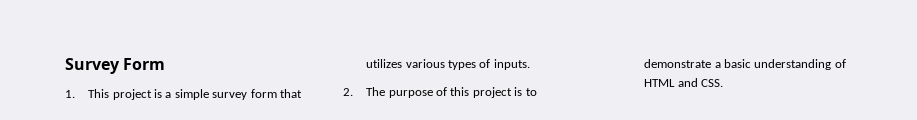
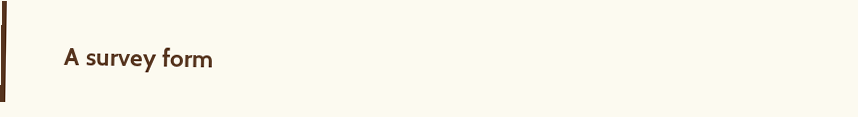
[65,58,166,74] [65,89,302,100] [366,59,530,70] [343,87,537,98] [644,59,846,70] [644,78,724,87] Survey Form // 1. This project is a simple survey form that utilizes various types of inputs. // 2. The purpose of this project is to demonstrate a basic understanding of HTML and CSS. -> [63,47,215,73] A survey form

